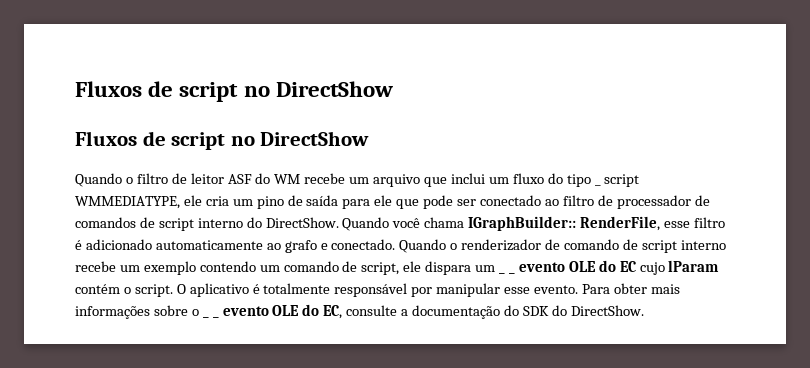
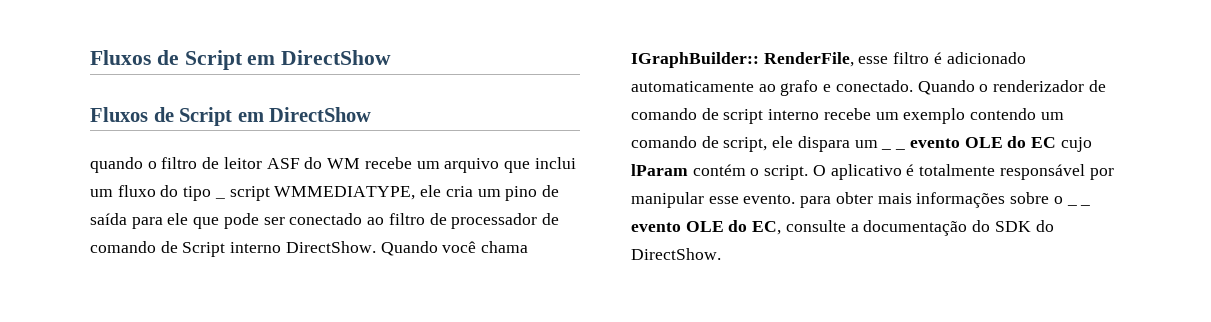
[75,81,270,102] Fluxos de script no -> [90,50,276,70] Fluxos de Script em
[171,131,370,150] [75,173,122,187] script no DirectShow // Quando -> [179,107,372,126] [90,157,143,173] Script em DirectShow // quando
[75,217,262,231] comandos de script interno do -> [90,241,282,257] comando de Script interno
[581,284,610,294] Para -> [800,196,832,208] para

